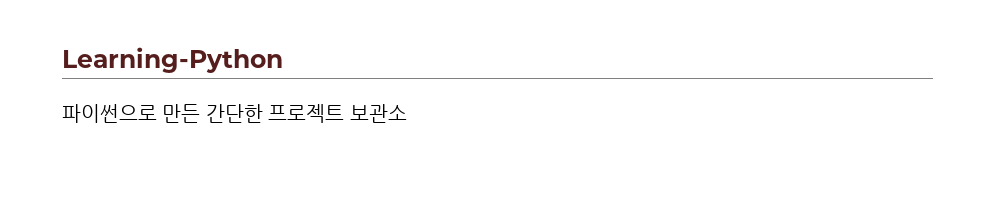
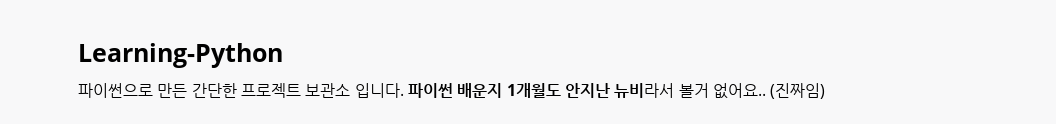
(407, 113) none -> [354,83,826,99] 입니다. 파이썬 배운지 1개월도 안지난 뉴비라서 볼거 없어요.. (진짜임)

